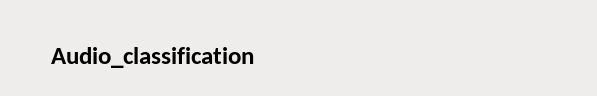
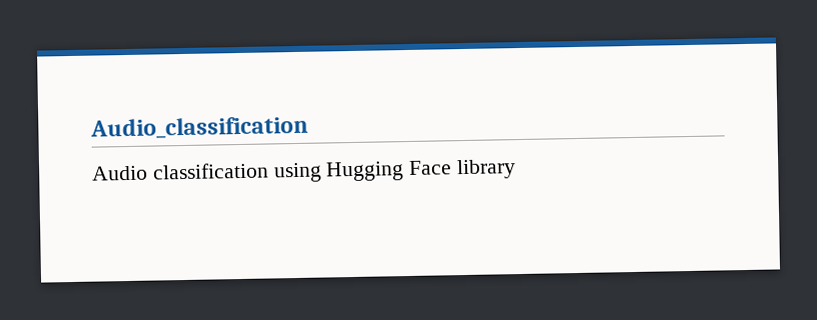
(254, 57) none -> [92,159,517,183] // Audio classification using Hugging Face library

